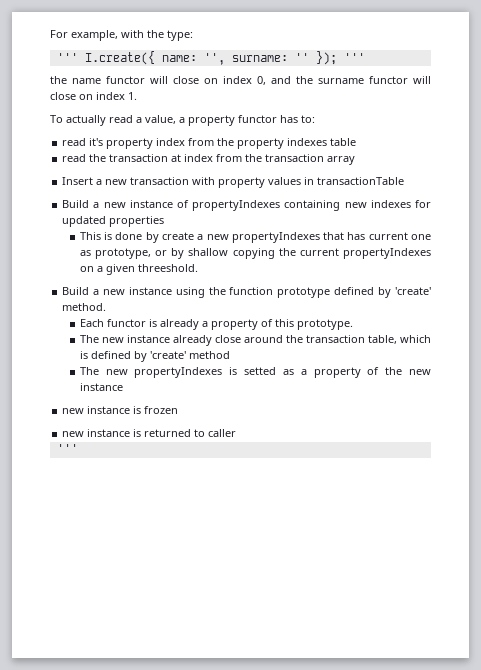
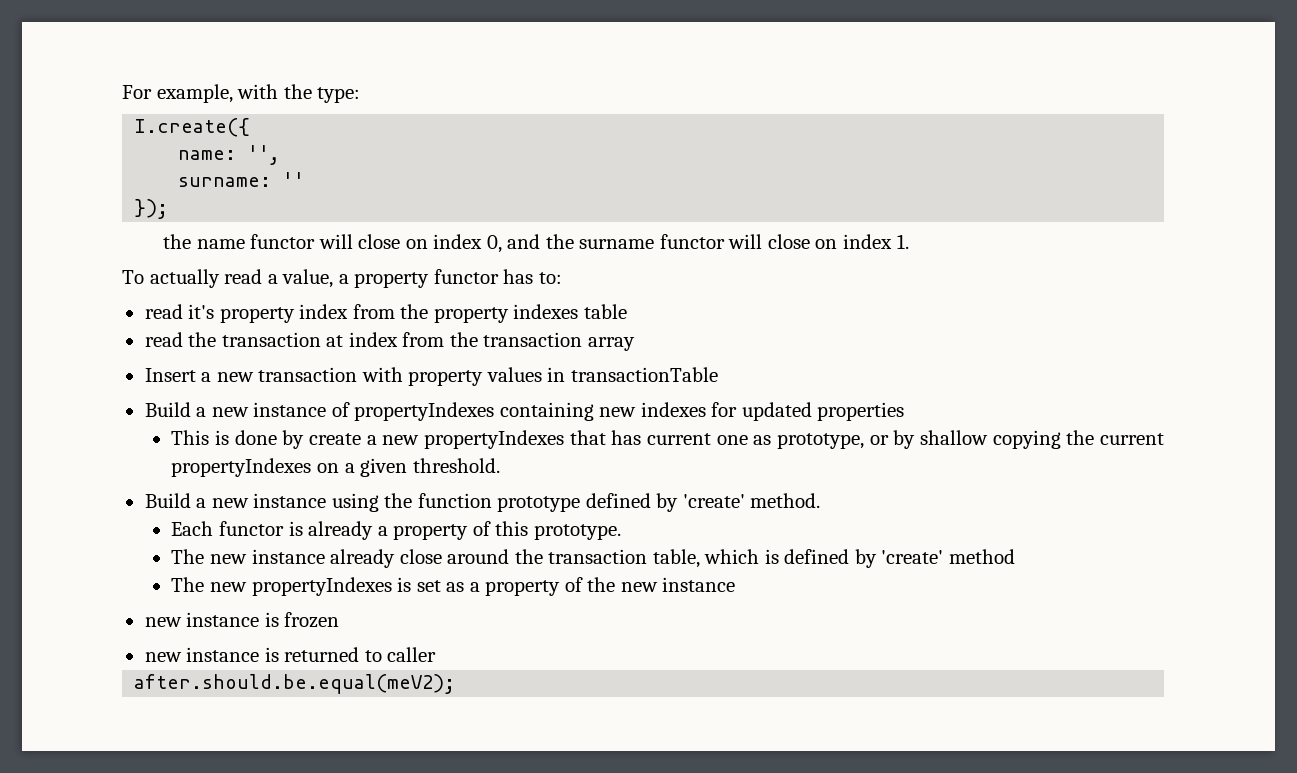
[56,53,78,62] ''' -> (361, 95) none
(155, 58) none -> (251, 127) //
(225, 59) none -> (281, 155) //
(309, 57) none -> (305, 179) //
[343,53,365,62] ''' -> (169, 209) none
[137,264,198,272] threeshold. -> [412,458,500,473] threshold.
[244,367,277,375] setted -> [416,580,441,592] set
[56,444,78,453] ''' -> [134,674,456,694] after.should.be.equal(meV2);

